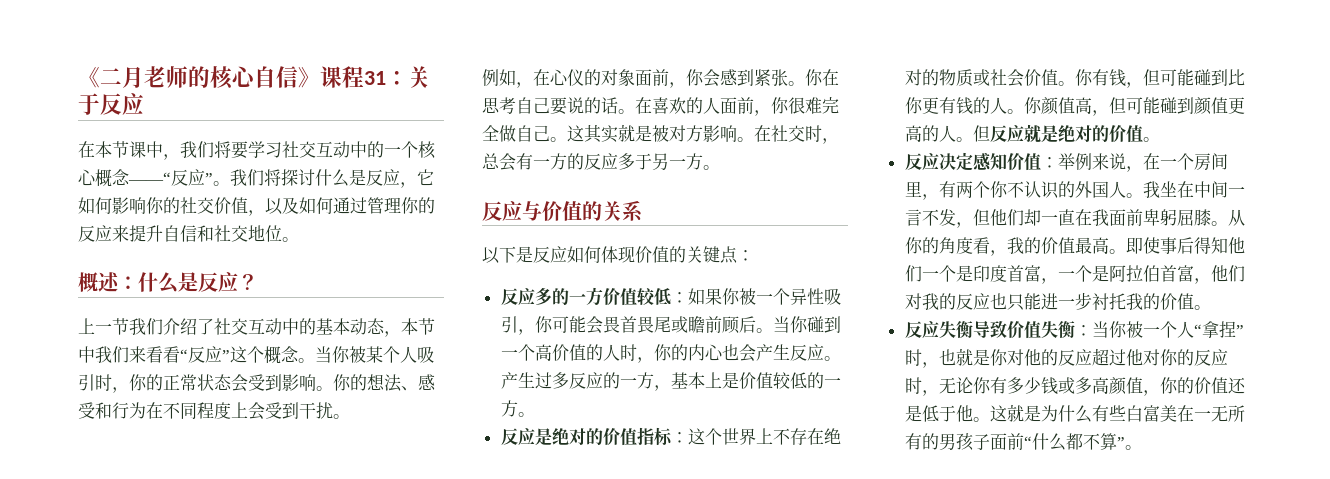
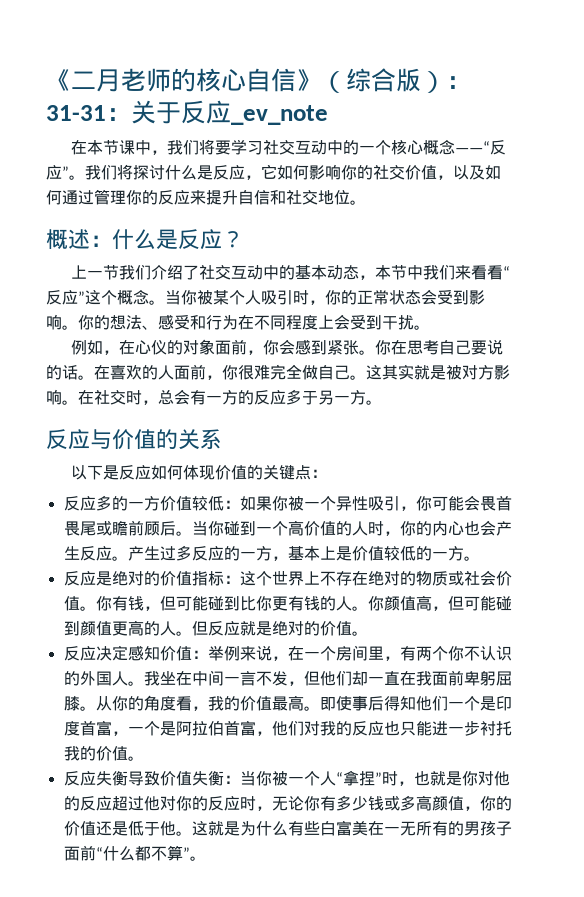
[320,66,386,88] 课程31 -> [321,68,471,93] [46,105,106,121] （综合版）：31-31
(144, 104) none -> [231,105,328,125] _ev_note

